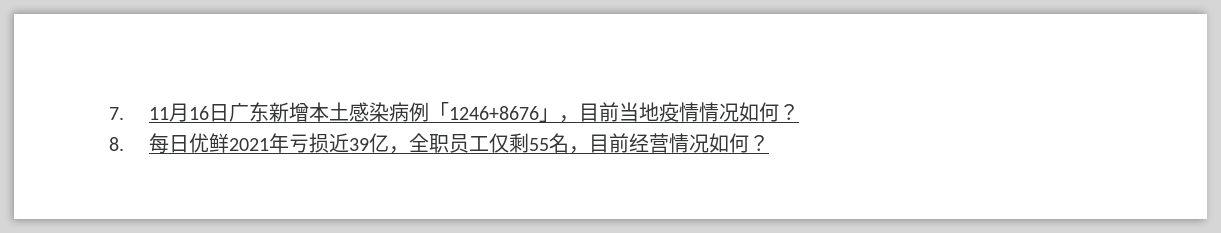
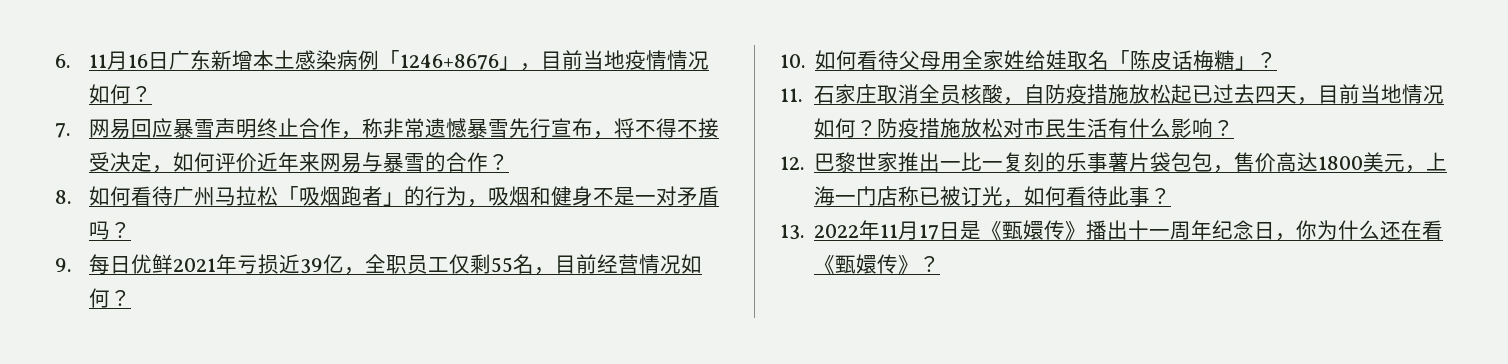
[109,107,124,120] 7. -> [55,54,70,68] 6.
[109,137,124,151] 8. -> [55,118,719,139] [88,152,509,173] [55,186,719,207] [88,221,131,240] [55,258,71,272] 7.网易回应暴雪声明终止合作，称非常遗憾暴雪先行宣布，将不得不接受决定，如何评价近年来网易与暴雪的合作？ // 8.如何看待广州马拉松「吸烟跑者」的行为，吸烟和健身不是一对矛盾吗？ // 9.
(769, 143) none -> [780,50,1278,71] [780,84,1444,105] [813,118,1234,138] [780,152,1448,173] [814,186,1172,207] [780,220,1444,241] [814,254,941,274] // 10.如何看待父母用全家姓给娃取名「陈皮话梅糖」？ // 11.石家庄取消全员核酸，自防疫措施放松起已过去四天，目前当地情况如何？防疫措施放松对市民生活有什么影响？ // 12.巴黎世家推出一比一复刻的乐事薯片袋包包，售价高达1800美元，上海一门店称已被订光，如何看待此事？ // 13. 2022年11月17日是《甄嬛传》播出十一周年纪念日，你为什么还在看《甄嬛传》？

